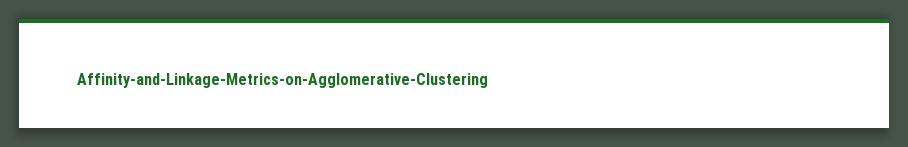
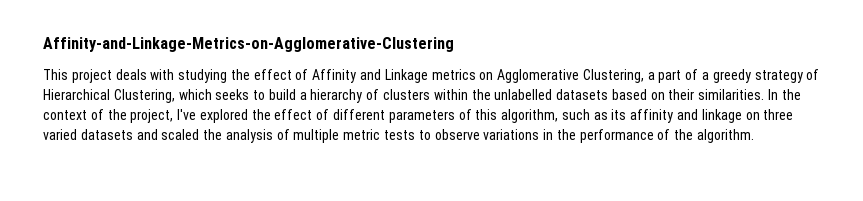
(488, 80) none -> [43,69,820,83] [43,89,801,103] [43,109,794,123] [43,129,755,143] // This project deals with studying the effect of Affinity and Linkage metrics on Agglomerative Clustering, a part of a greedy strategy of Hierarchical Clustering, which seeks to build a hierarchy of clusters within the unlabelled datasets based on their similarities. In the context of the project, I've explored the effect of different parameters of this algorithm, such as its affinity and linkage on three varied datasets and scaled the analysis of multiple metric tests to observe variations in the performance of the algorithm.

